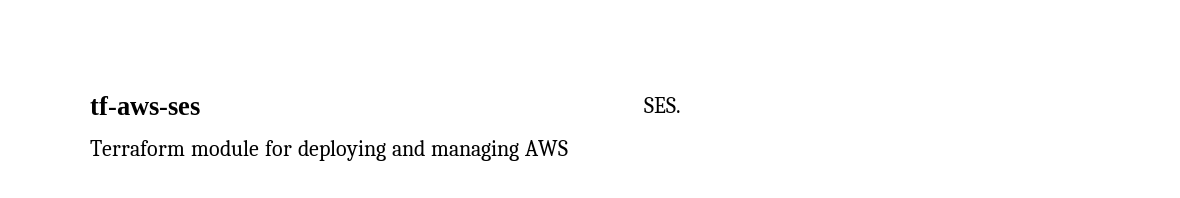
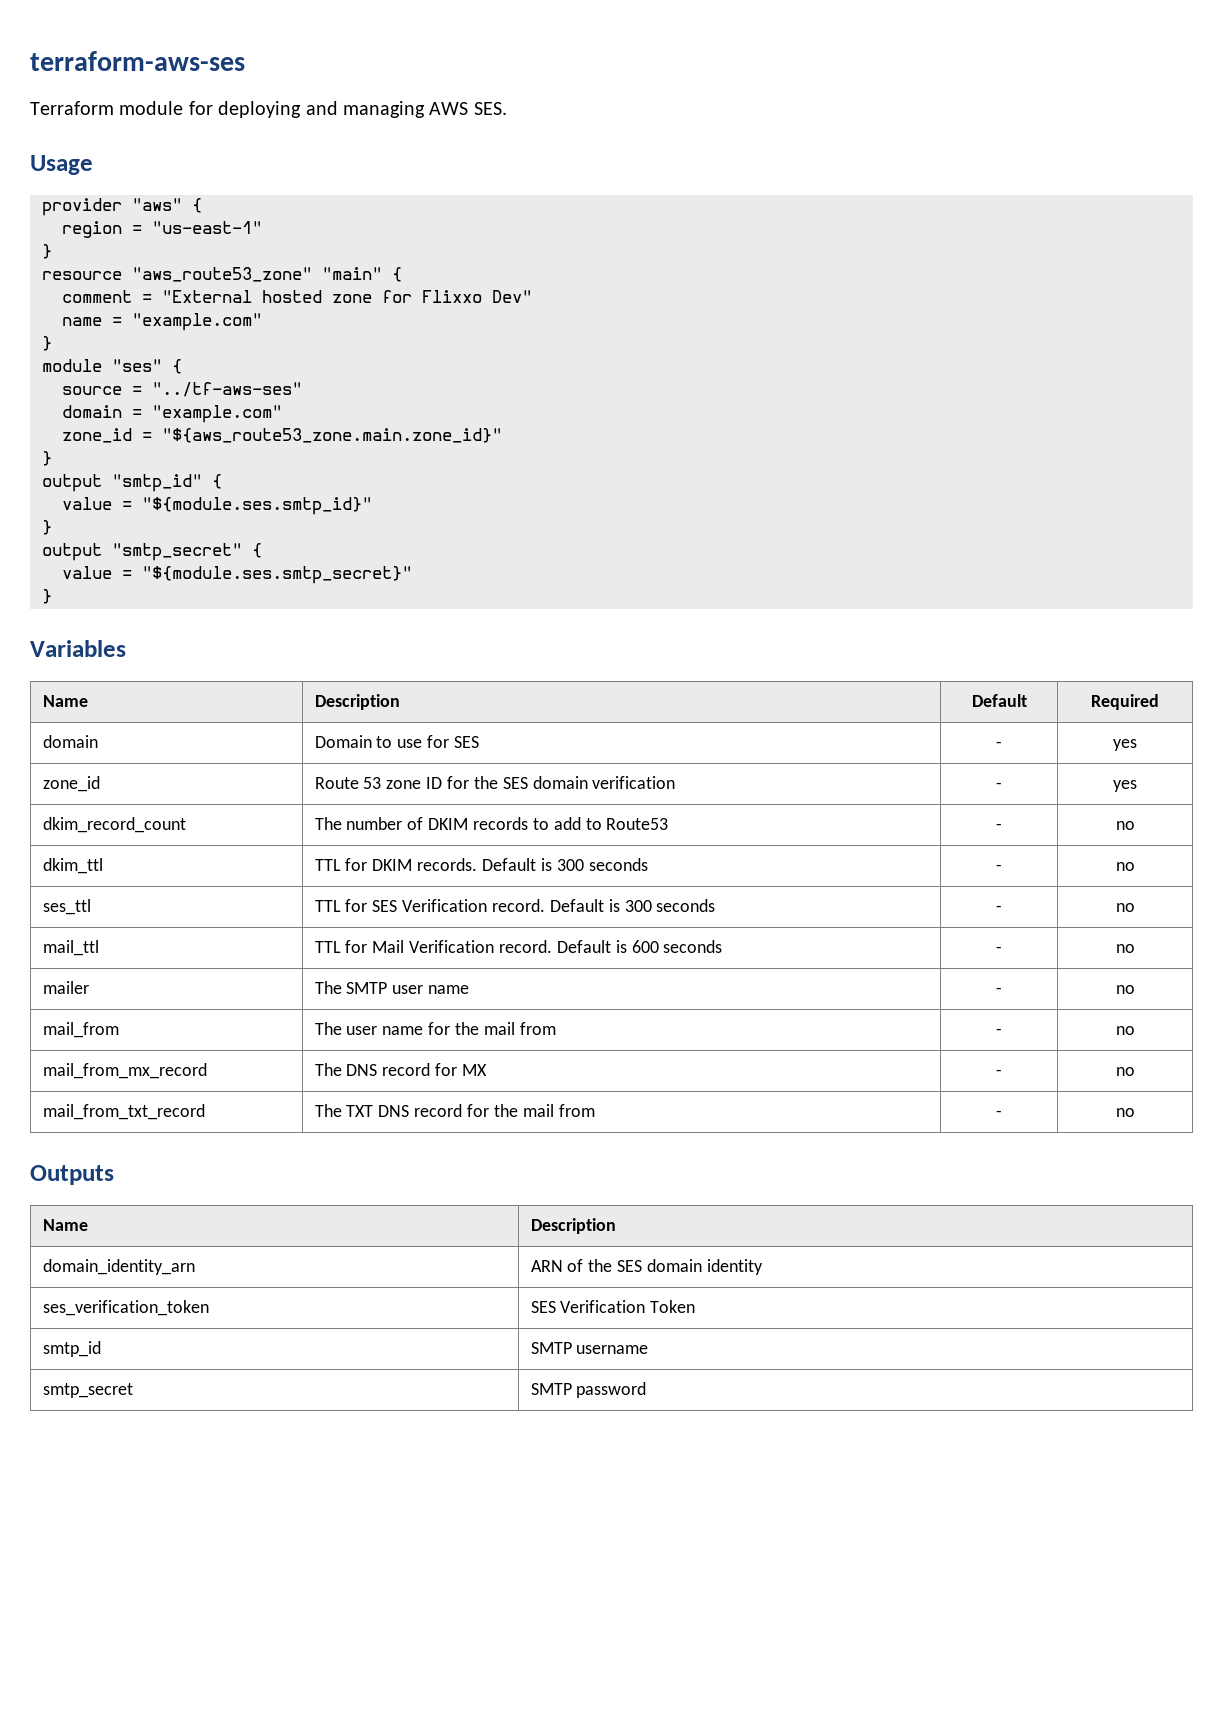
[90,96,200,115] tf-aws-ses -> [30,51,245,71] terraform-aws-ses
(681, 105) none -> [30,155,93,175] [42,198,202,216] [62,221,262,238] [42,244,52,259] [42,267,402,282] [62,290,532,303] [62,313,262,331] [42,336,52,351] [42,359,182,374] [62,382,302,397] [62,405,282,423] [62,428,502,443] [42,451,52,466] [42,474,222,492] [62,497,372,515] [42,520,52,535] [42,543,262,561] [62,566,412,584] [42,589,52,604] [30,640,126,657] [42,695,88,707] [314,694,400,710] [971,694,1027,707] [1091,694,1159,710] [42,735,98,748] [314,735,480,748] [996,741,1002,748] [1113,739,1137,751] [42,776,100,792] [314,776,676,789] [996,782,1002,789] [1113,780,1137,792] [42,817,186,833] [314,817,669,830] [996,823,1002,830] [1115,821,1135,830] [42,858,103,874] [314,858,648,871] [996,864,1002,871] [1115,862,1135,871] [42,899,91,915] [314,899,716,912] [996,905,1002,912] [1115,903,1135,912] [42,940,99,956] [314,940,723,953] [996,946,1002,953] [1115,944,1135,953] [42,981,89,994] [314,981,470,994] [996,987,1002,994] [1115,985,1135,994] [42,1022,119,1038] [314,1022,556,1035] [996,1028,1002,1035] [1115,1026,1135,1035] [42,1063,207,1079] [314,1063,488,1076] [996,1069,1002,1076] [1115,1067,1135,1076] [42,1104,205,1120] [314,1104,595,1117] [996,1110,1002,1117] [1115,1108,1135,1117] [30,1165,114,1185] [42,1219,88,1231] [530,1218,616,1234] [42,1259,195,1275] [530,1259,763,1275] [42,1300,209,1316] [530,1300,696,1313] [42,1341,101,1357] [530,1342,649,1354] [42,1383,133,1398] [530,1382,647,1398] // Usage // provider "aws" { // region = "us-east-1" // } // resource "aws_route53_zone" "main" { // comment = "External hosted zone for Flixxo Dev" // name = "example.com" // } // module "ses" { // source = "../tf-aws-ses" // domain = "example.com" // zone_id = "${aws_route53_zone.main.zone_id}" // } // output "smtp_id" { // value = "${module.ses.smtp_id}" // } // output "smtp_secret" { // value = "${module.ses.smtp_secret}" // } // Variables // Name | Description | Default | Required // domain | Domain to use for SES | - | yes // zone_id | Route 53 zone ID for the SES domain verification | - | yes // dkim_record_count | The number of DKIM records to add to Route53 | - | no // dkim_ttl | TTL for DKIM records. Default is 300 seconds | - | no // ses_ttl | TTL for SES Verification record. Default is 300 seconds | - | no // mail_ttl | TTL for Mail Verification record. Default is 600 seconds | - | no // mailer | The SMTP user name | - | no // mail_from | The user name for the mail from | - | no // mail_from_mx_record | The DNS record for MX | - | no // mail_from_txt_record | The TXT DNS record for the mail from | - | no // Outputs // Name | Description // domain_identity_arn | ARN of the SES domain identity // ses_verification_token | SES Verification Token // smtp_id | SMTP username // smtp_secret | SMTP password

